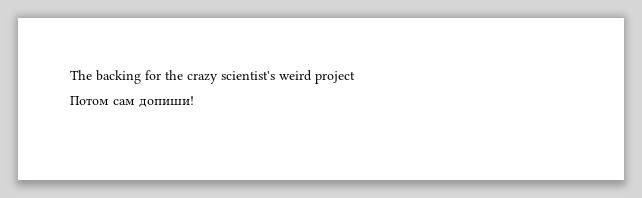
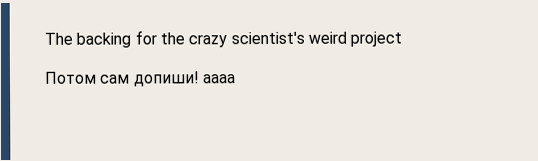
(194, 101) none -> [201,74,236,84] aaaa

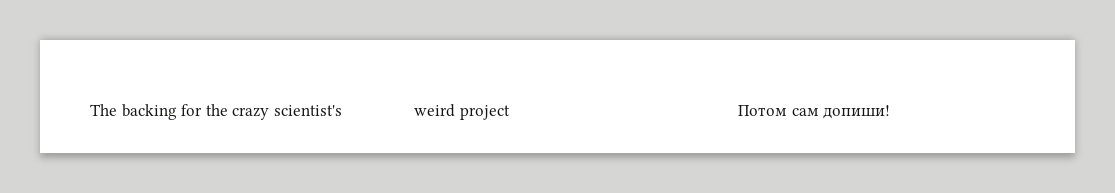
[201,74,236,84] aaaa -> (891, 112) none

